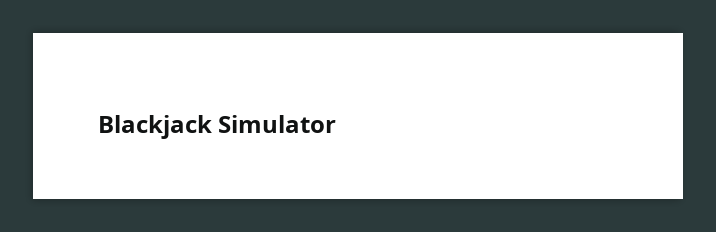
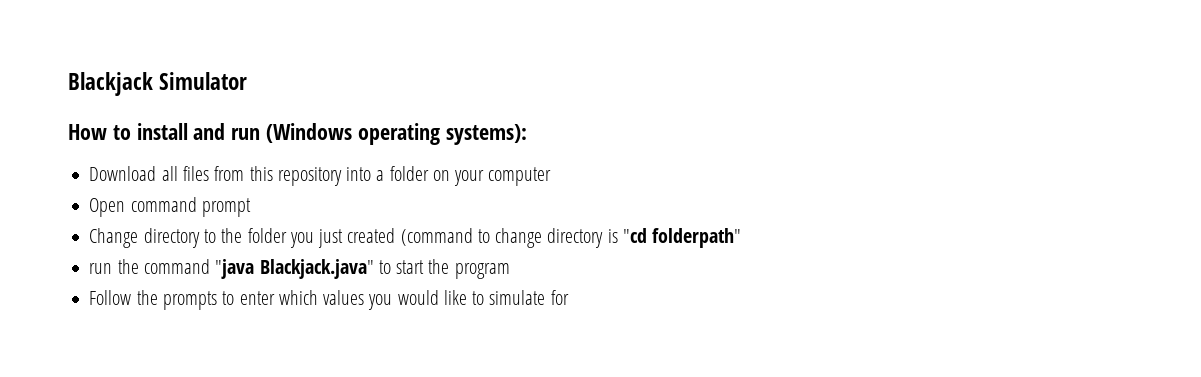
(337, 124) none -> [68,123,527,145] [89,166,552,186] [89,197,251,217] [89,228,742,248] [89,259,510,279] [89,290,569,310] // How to install and run (Windows operating systems): // Download all files from this repository into a folder on your computer // Open command prompt // Change directory to the folder you just created (command to change directory is "cd folderpath" // run the command "java Blackjack.java" to start the program // Follow the prompts to enter which values you would like to simulate for

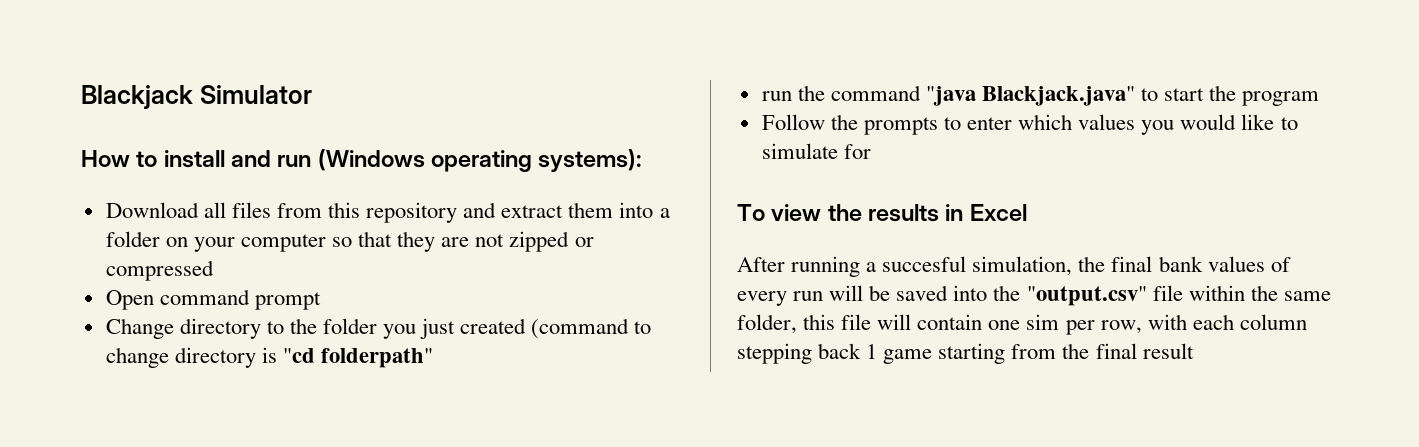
(342, 176) none -> [463,202,614,218] and extract them
(552, 176) none -> [332,231,594,252] [105,260,214,281] so that they are not zipped or compressed
(569, 297) none -> [737,204,1027,222] [737,256,1291,277] [737,285,1331,306] [737,314,1307,335] [737,343,1194,364] // To view the results in Excel // After running a succesful simulation, the final bank values of every run will be saved into the "output.csv" file within the same folder, this file will contain one sim per row, with each column stepping back 1 game starting from the final result

